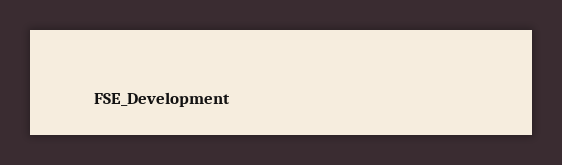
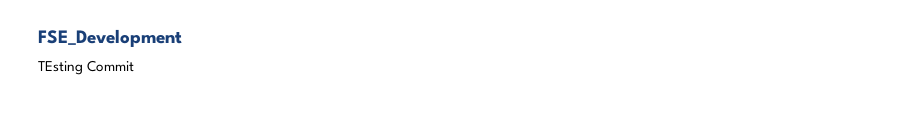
(230, 99) none -> [38,60,135,75] // TEsting Commit

